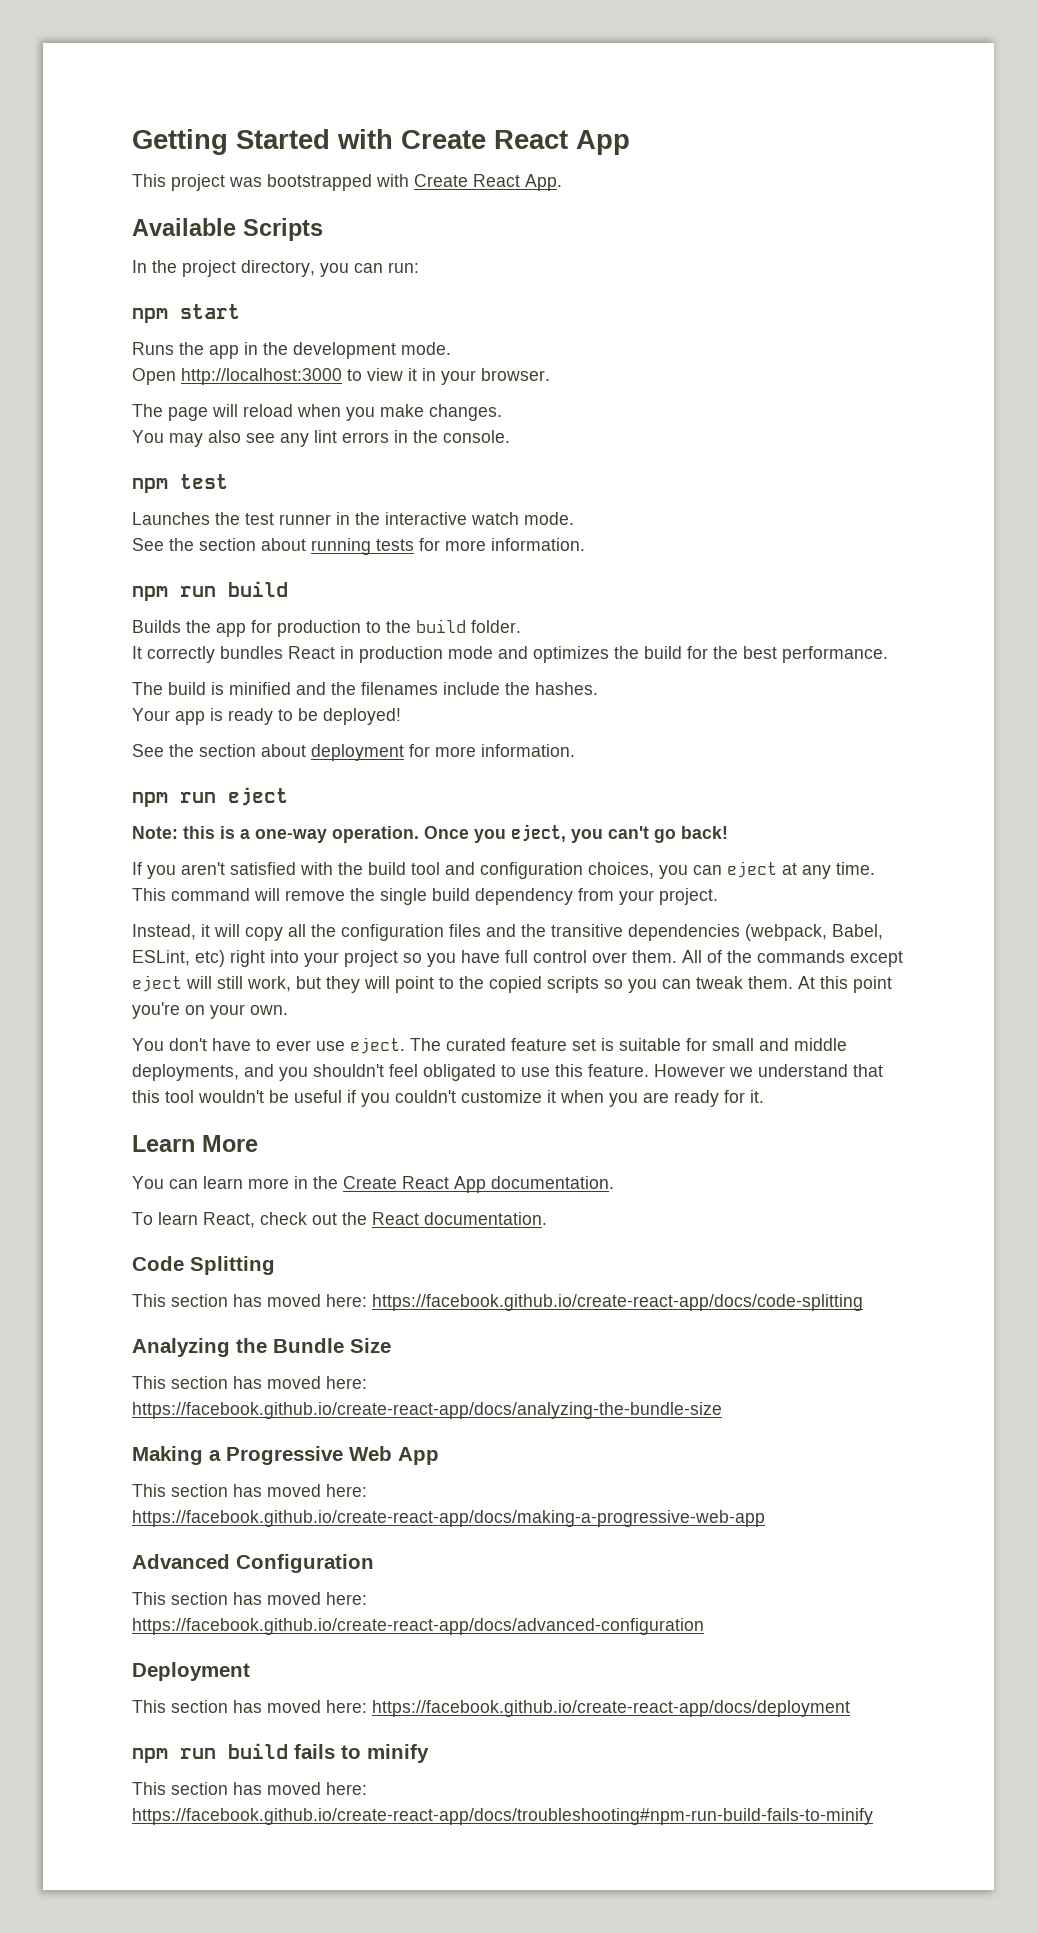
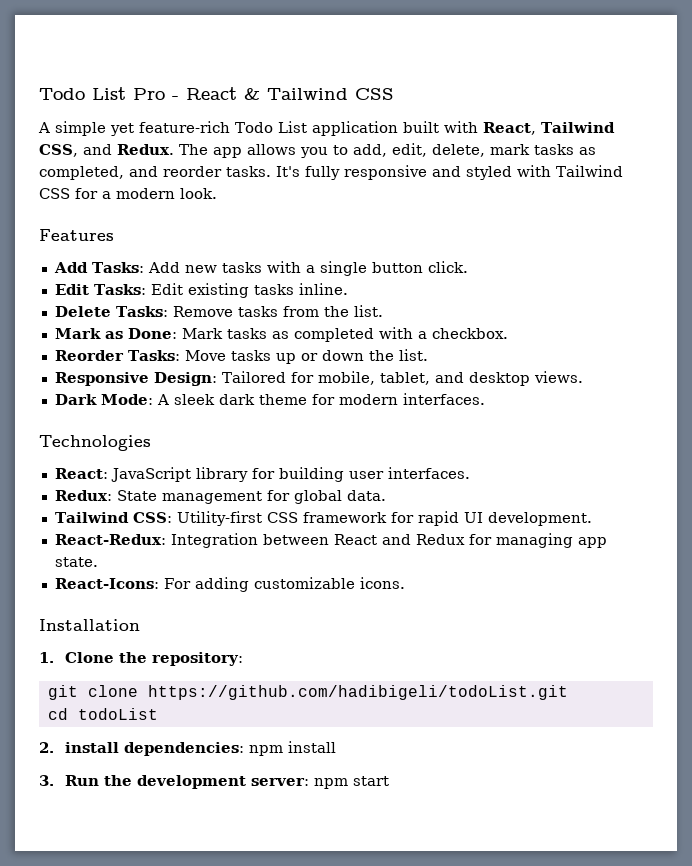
[132,129,630,155] [132,174,562,191] [132,218,323,241] [132,260,419,277] [132,304,240,323] [132,342,451,359] [132,368,550,385] [132,404,502,421] [132,430,510,447] [132,474,228,493] [132,512,574,525] [132,538,585,555] [132,581,288,601] [132,619,521,637] [132,646,888,663] [132,682,598,695] [132,708,401,725] [132,744,575,761] [132,787,288,807] [132,824,728,843] [132,861,875,879] [132,888,718,905] [132,924,883,941] [132,950,903,967] [132,975,892,993] [132,1002,288,1019] [132,1037,847,1054] [132,1064,883,1081] [132,1090,764,1107] [132,1135,258,1152] [132,1176,614,1193] [132,1212,547,1228] [132,1256,275,1275] [132,1294,863,1311] [132,1338,391,1357] [132,1376,367,1389] [132,1402,722,1419] [132,1446,439,1465] [132,1484,367,1497] [132,1510,765,1527] [132,1554,374,1573] [132,1592,367,1605] [132,1618,704,1635] [132,1662,250,1681] [132,1700,850,1717] [132,1743,429,1763] [132,1782,367,1795] [132,1808,873,1825] Getting Started with Create React App // This project was bootstrapped with Create React App. // Available Scripts // In the project directory, you can run: // npm start // Runs the app in the development mode. // Open http://localhost:3000 to view it in your browser. // The page will reload when you make changes. // You may also see any lint errors in the console. // npm test // Launches the test runner in the interactive watch mode. // See the section about running tests for more information. // npm run build // Builds the app for production to the build folder. // It correctly bundles React in production mode and optimizes the build for the best performance. // The build is minified and the filenames include the hashes. // Your app is ready to be deployed! // See the section about deployment for more information. // npm run eject // Note: this is a one-way operation. Once you eject, you can't go back! // If you aren't satisfied with the build tool and configuration choices, you can eject at any time. This command will remove the single build dependency from your project. // Instead, it will copy all the configuration files and the transitive dependencies (webpack, Babel, ESLint, etc) right into your project so you have full control over them. All of the commands except eject will still work, but they will point to the copied scripts so you can tweak them. At this point you're on your own. // You don't have to ever use eject. The curated feature set is suitable for small and middle deployments, and you shouldn't feel obligated to use this feature. However we understand that this tool wouldn't be useful if you couldn't customize it when you are ready for it. // Learn More // You can learn more in the Create React App documentation. // To learn React, check out the React documentation. // Code Splitting // This section has moved here: https://facebook.github.io/create-react-app/docs/code-splitting // Analyzing the Bundle Size // This section has moved here: https://facebook.github.io/create-react-app/docs/analyzing-the-bundle-size // Making a Progressive Web App // This section has moved here: https://facebook.github.io/create-react-app/docs/making-a-progressive-web-app // Advanced Configuration // This section has moved here: https://facebook.github.io/create-react-app/docs/advanced-configuration // Deployment // This section has moved here: https://facebook.github.io/create-react-app/docs/deployment // npm run build fails to minify // This section has moved here: https://facebook.github.io/create-react-app/docs/troubleshooting#npm-run-build-fails-to-minify -> [39,87,394,100] [38,121,615,136] [39,143,596,158] [39,165,623,180] [39,188,217,199] [39,229,114,241] [53,261,468,276] [54,283,348,298] [54,305,383,317] [54,327,508,342] [54,349,428,364] [54,371,583,386] [54,393,485,405] [39,435,151,451] [54,467,470,482] [54,490,386,504] [54,511,592,526] [54,533,607,548] [54,557,98,567] [54,577,405,592] [39,619,140,631] [39,652,244,666] [47,685,568,700] [47,708,158,720] [39,741,337,756] [39,775,390,789] Todo List Pro - React & Tailwind CSS // A simple yet feature-rich Todo List application built with React, Tailwind CSS, and Redux. The app allows you to add, edit, delete, mark tasks as completed, and reorder tasks. It's fully responsive and styled with Tailwind CSS for a modern look. // Features // Add Tasks: Add new tasks with a single button click. // Edit Tasks: Edit existing tasks inline. // Delete Tasks: Remove tasks from the list. // Mark as Done: Mark tasks as completed with a checkbox. // Reorder Tasks: Move tasks up or down the list. // Responsive Design: Tailored for mobile, tablet, and desktop views. // Dark Mode: A sleek dark theme for modern interfaces. // Technologies // React: JavaScript library for building user interfaces. // Redux: State management for global data. // Tailwind CSS: Utility-first CSS framework for rapid UI development. // React-Redux: Integration between React and Redux for managing app state. // React-Icons: For adding customizable icons. // Installation // 1. Clone the repository: // git clone https://github.com/hadibigeli/todoList.git // cd todoList // 2. install dependencies: npm install // 3. Run the development server: npm start

